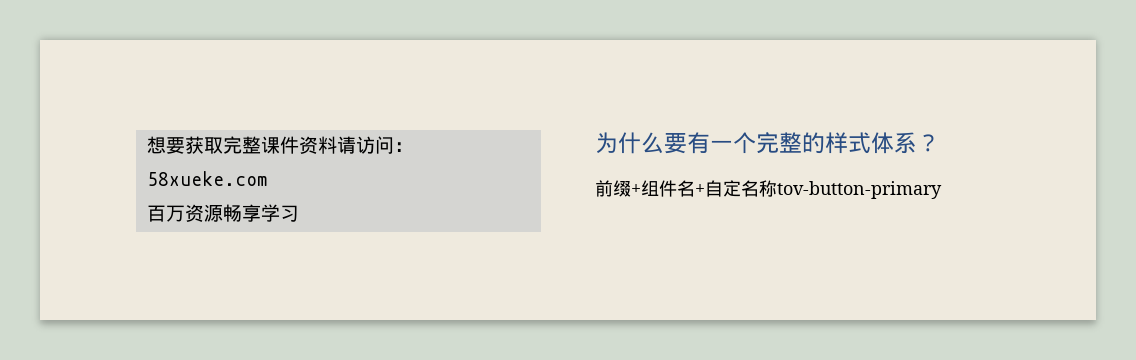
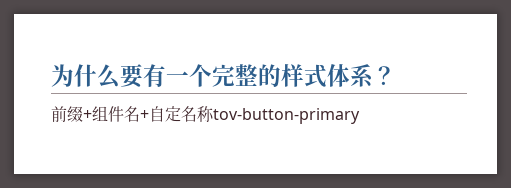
[146,136,413,154] [146,171,267,186] [146,204,299,222] 想要获取完整课件资料请访问：58xueke.com // 百万资源畅享学习 // -> (51, 75) none

